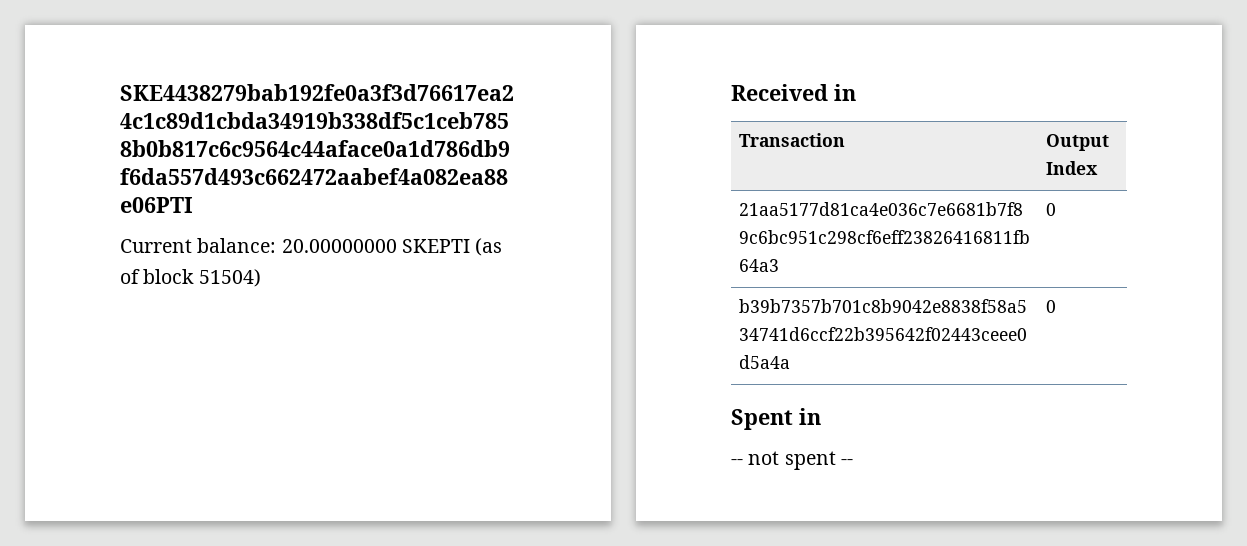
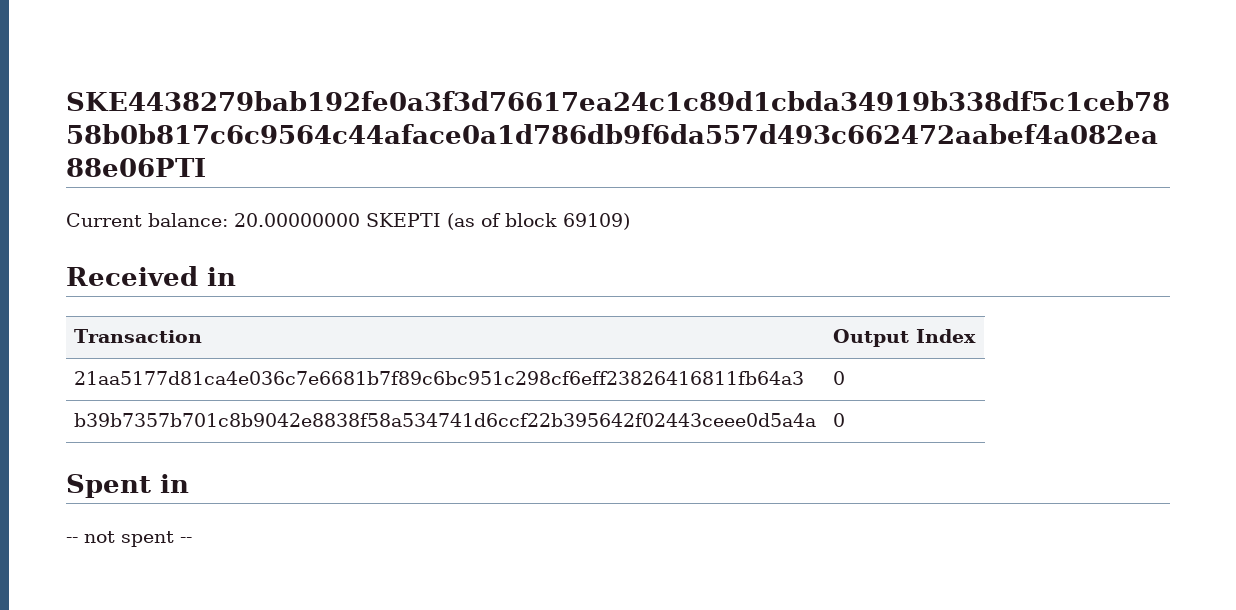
[198,269,261,287] 51504) -> [563,213,630,230] 69109)

